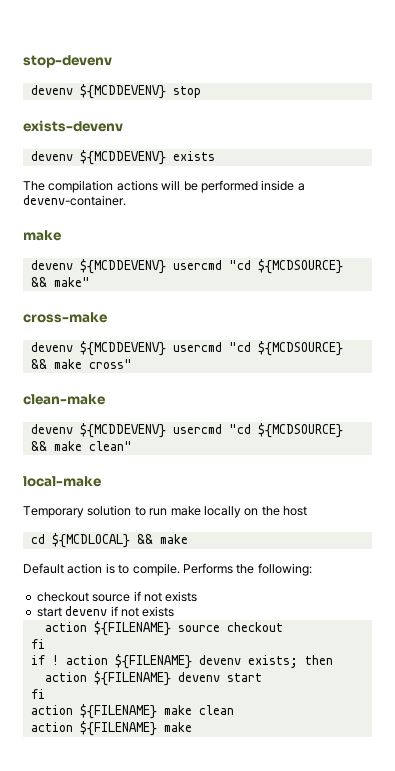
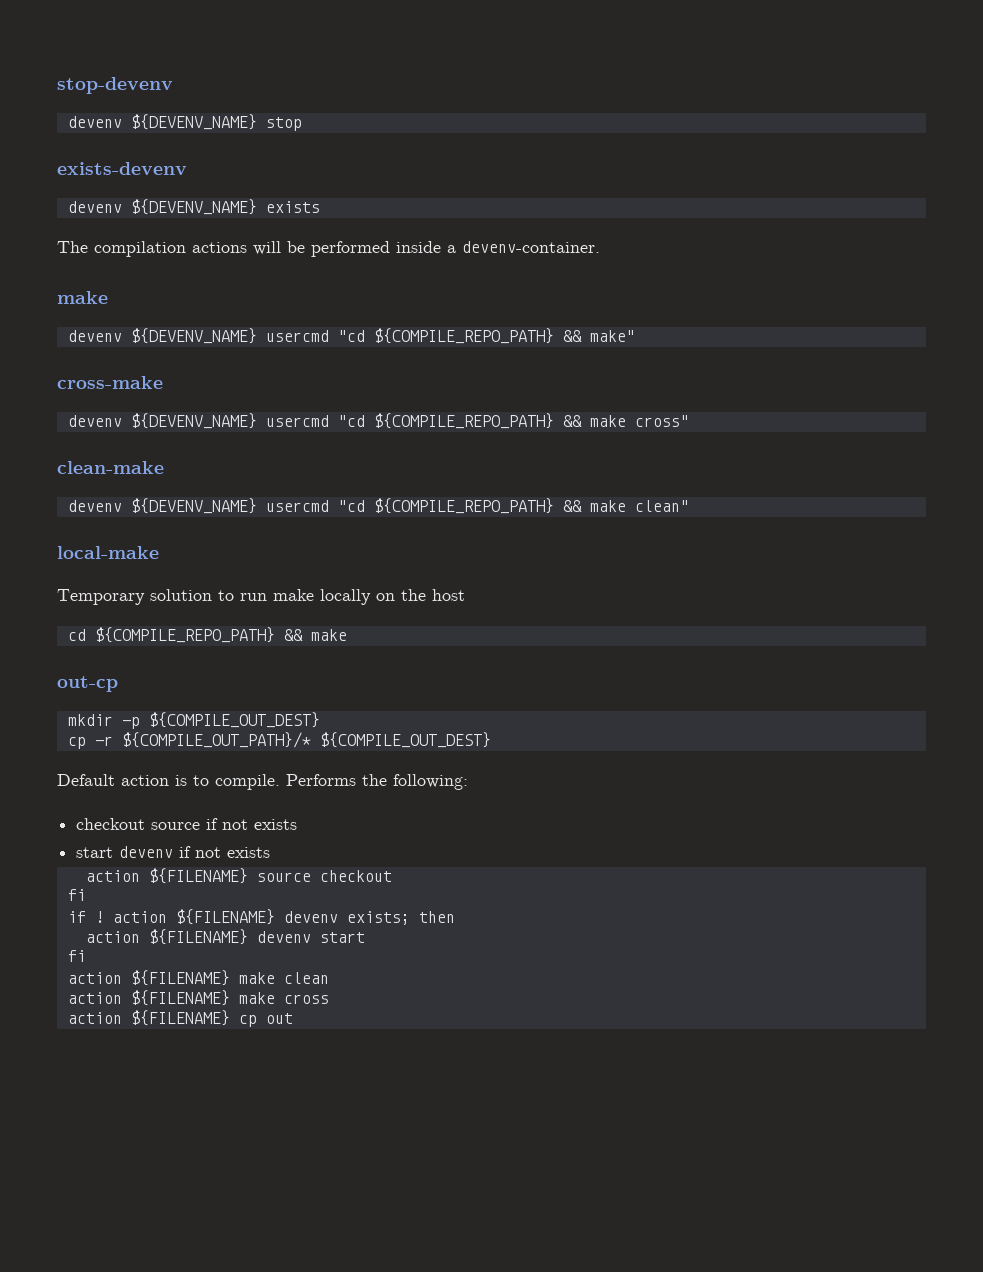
[79,84,166,99] ${MCDDEVENV} -> [130,114,257,130] ${DEVENV_NAME}
[79,150,166,165] ${MCDDEVENV} -> [130,199,257,215] ${DEVENV_NAME}
[79,259,343,274] ${MCDDEVENV} usercmd "cd ${MCDSOURCE} -> [130,328,554,344] ${DEVENV_NAME} usercmd "cd ${COMPILE_REPO_PATH}
[79,341,343,356] ${MCDDEVENV} usercmd "cd ${MCDSOURCE} -> [130,413,554,429] ${DEVENV_NAME} usercmd "cd ${COMPILE_REPO_PATH}
[79,423,343,438] ${MCDDEVENV} usercmd "cd ${MCDSOURCE} -> [130,498,554,514] ${DEVENV_NAME} usercmd "cd ${COMPILE_REPO_PATH}
[51,533,188,548] ${MCDLOCAL} && make -> [94,627,347,643] [57,676,118,692] [67,712,320,729] [67,732,491,749] ${COMPILE_REPO_PATH} && make // out-cp // mkdir -p ${COMPILE_OUT_DEST} // cp -r ${COMPILE_OUT_PATH}/* ${COMPILE_OUT_DEST}
(192, 727) none -> [283,994,329,1004] [67,1010,293,1027] cross // action ${FILENAME} cp out

